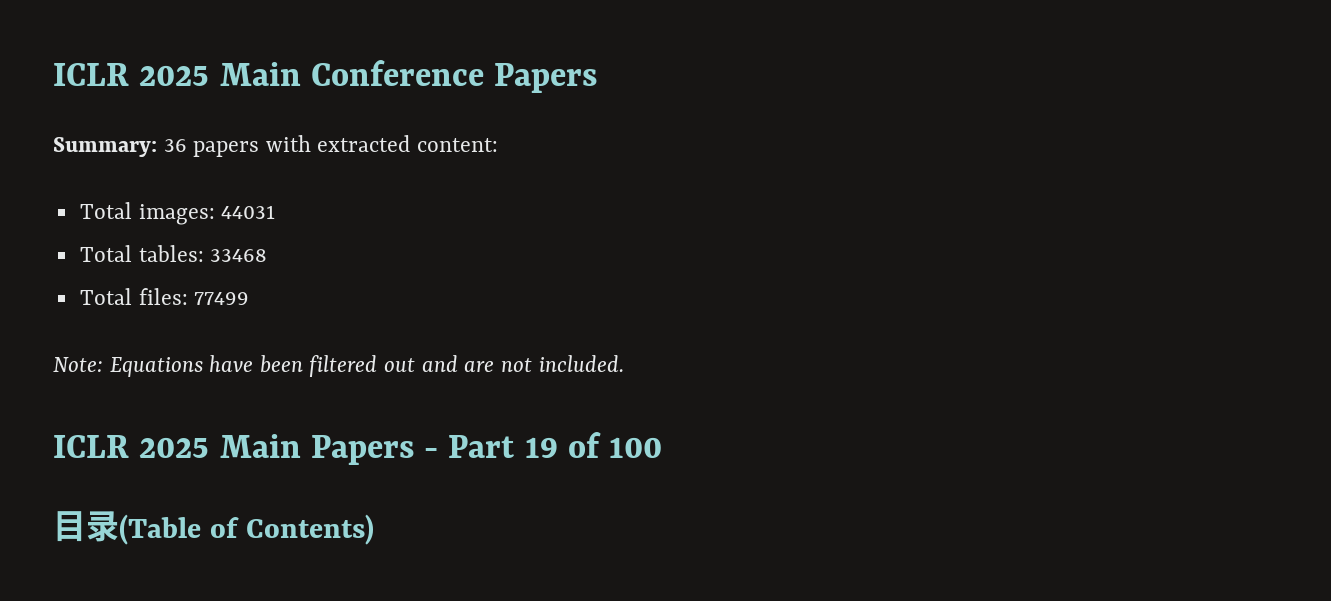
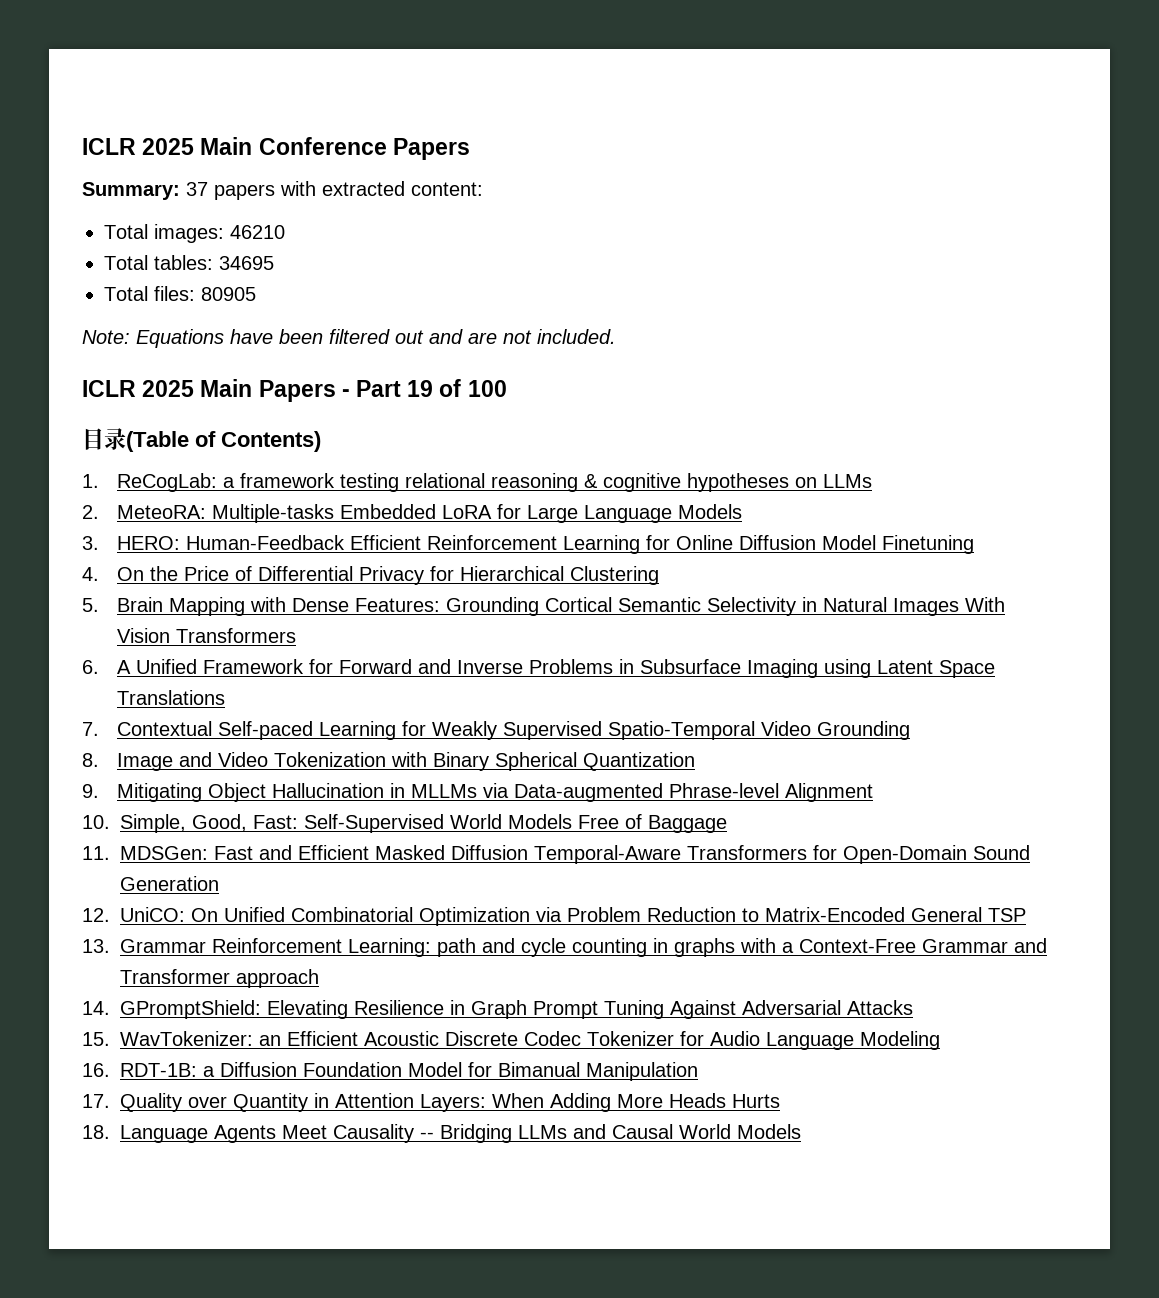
[163,139,187,152] 36 -> [186,182,208,196] 37
[221,205,276,219] 44031 -> [230,225,285,239] 46210
[210,249,268,262] 33468 -> [219,256,274,270] 34695
[194,292,250,305] 77499 -> [201,287,256,301] 80905
(374, 529) none -> [82,473,873,492] [82,504,743,523] [82,535,975,554] [82,566,660,585] [82,597,1006,616] [117,628,297,643] [82,659,996,678] [117,690,226,705] [82,721,911,740] [82,752,696,771] [82,783,874,802] [82,814,727,833] [82,845,1030,864] [120,876,219,891] [82,907,1026,926] [82,938,1047,957] [120,969,319,988] [82,1000,913,1019] [82,1031,940,1050] [82,1062,698,1081] [82,1093,780,1112] [82,1124,801,1143] // 1. ReCogLab: a framework testing relational reasoning & cognitive hypotheses on LLMs // 2. MeteoRA: Multiple-tasks Embedded LoRA for Large Language Models // 3. HERO: Human-Feedback Efficient Reinforcement Learning for Online Diffusion Model Finetuning // 4. On the Price of Differential Privacy for Hierarchical Clustering // 5. Brain Mapping with Dense Features: Grounding Cortical Semantic Selectivity in Natural Images With Vision Transformers // 6. A Unified Framework for Forward and Inverse Problems in Subsurface Imaging using Latent Space Translations // 7. Contextual Self-paced Learning for Weakly Supervised Spatio-Temporal Video Grounding // 8. Image and Video Tokenization with Binary Spherical Quantization // 9. Mitigating Object Hallucination in MLLMs via Data-augmented Phrase-level Alignment // 10. Simple, Good, Fast: Self-Supervised World Models Free of Baggage // 11. MDSGen: Fast and Efficient Masked Diffusion Temporal-Aware Transformers for Open-Domain Sound Generation // 12. UniCO: On Unified Combinatorial Optimization via Problem Reduction to Matrix-Encoded General TSP // 13. Grammar Reinforcement Learning: path and cycle counting in graphs with a Context-Free Grammar and Transformer approach // 14. GPromptShield: Elevating Resilience in Graph Prompt Tuning Against Adversarial Attacks // 15. WavTokenizer: an Efficient Acoustic Discrete Codec Tokenizer for Audio Language Modeling // 16. RDT-1B: a Diffusion Foundation Model for Bimanual Manipulation // 17. Quality over Quantity in Attention Layers: When Adding More Heads Hurts // 18. Language Agents Meet Causality -- Bridging LLMs and Causal World Models

